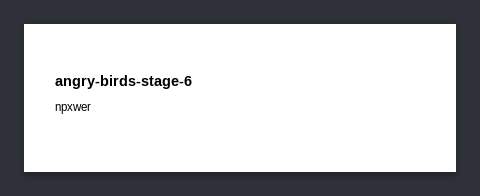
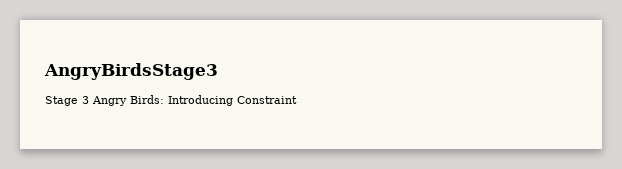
[55,75,192,89] [55,103,91,114] angry-birds-stage-6 // npxwer -> [44,63,218,80] [45,95,297,106] AngryBirdsStage3 // Stage 3 Angry Birds: Introducing Constraint

